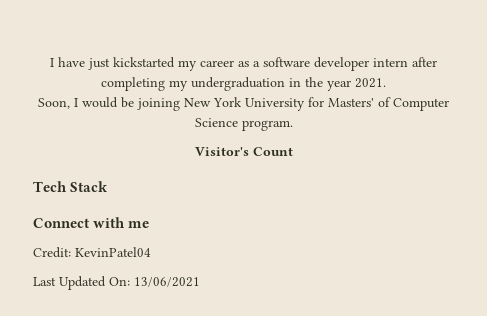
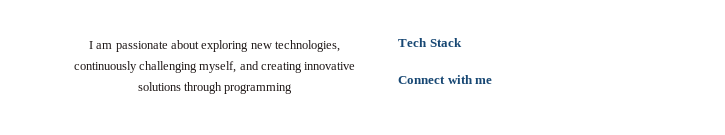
[50,57,437,71] [101,77,386,91] [38,97,449,111] [194,118,293,131] [194,147,293,156] I have just kickstarted my career as a software developer intern after completing my undergraduation in the year 2021. // Soon, I would be joining New York University for Masters' of Computer Science program. // Visitor's Count -> [88,40,341,52] [73,61,356,73] [137,82,293,94] I am passionate about exploring new technologies, continuously challenging myself, and creating innovative solutions through programming
[33,247,151,258] [33,276,200,290] // Credit: KevinPatel04 // Last Updated On: 13/06/2021 -> (493, 81) none

